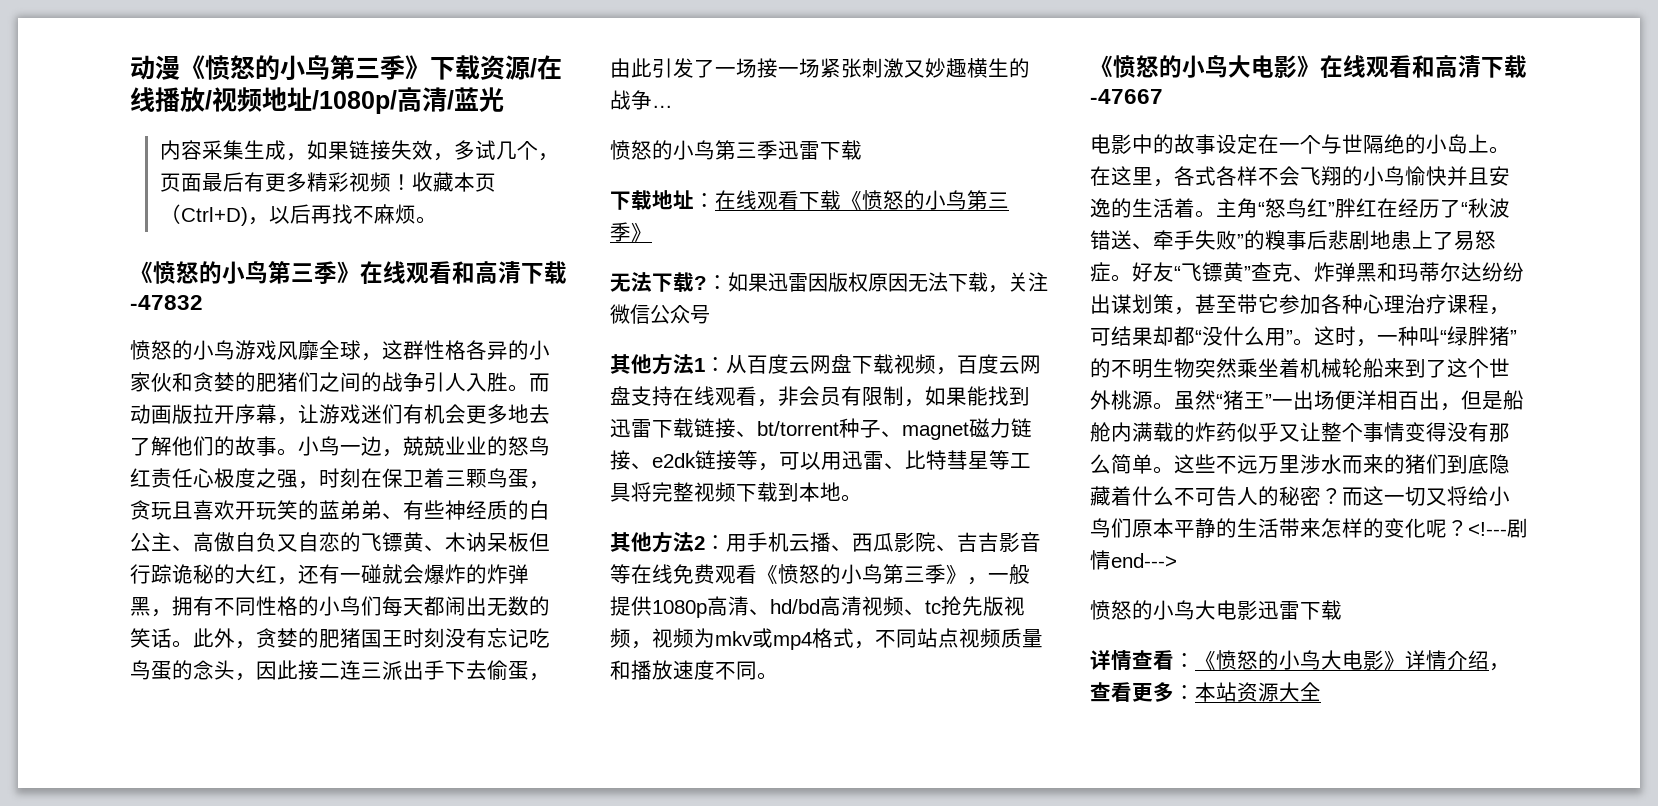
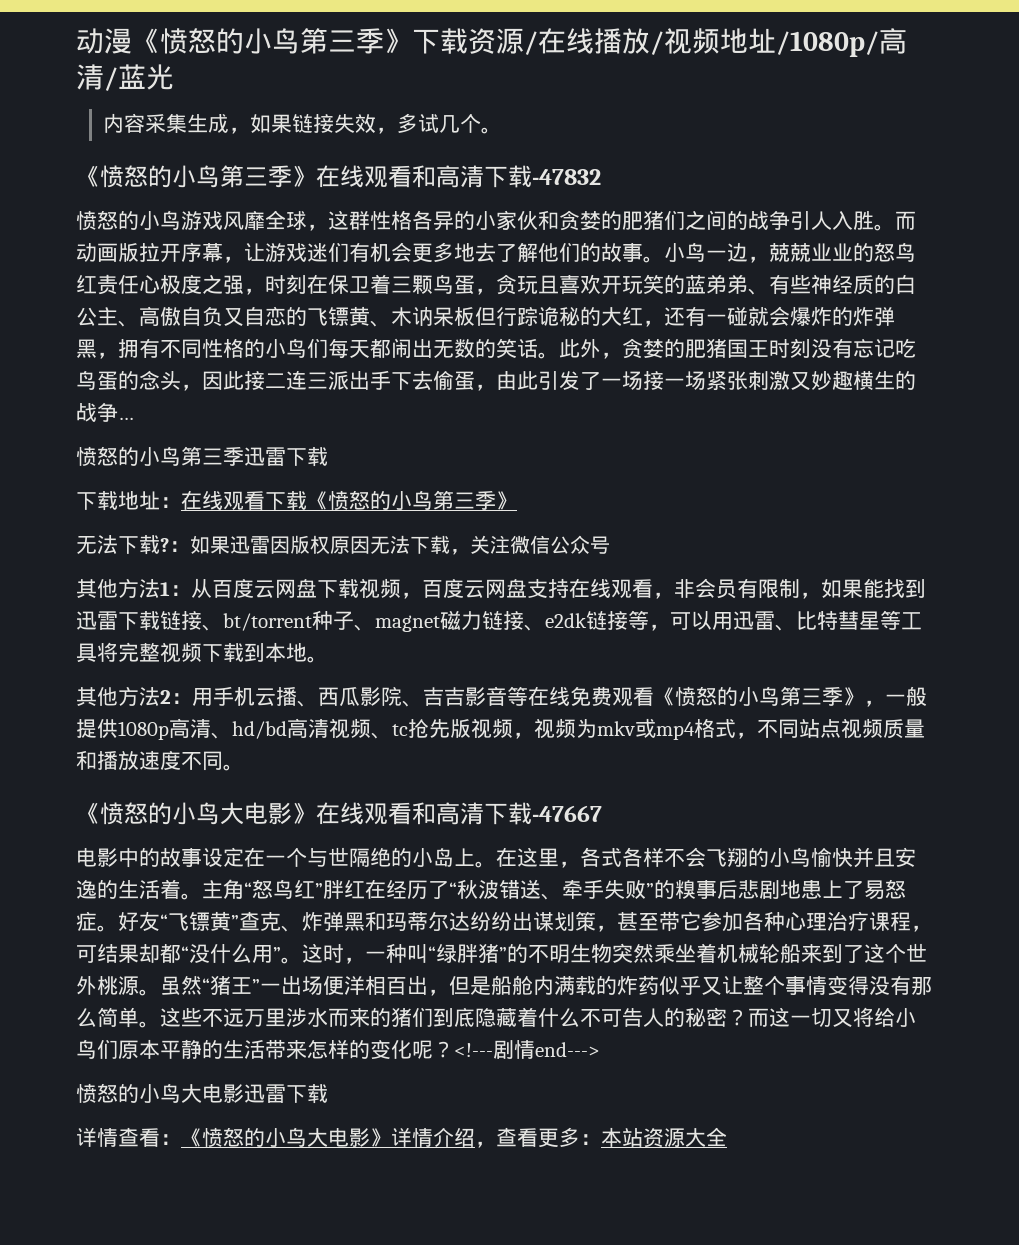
[537,153,559,161] [159,172,496,192] [159,204,416,226] ，页面最后有更多精彩视频！收藏本页（Ctrl+D)，以后再找不麻烦 -> (482, 123) none

